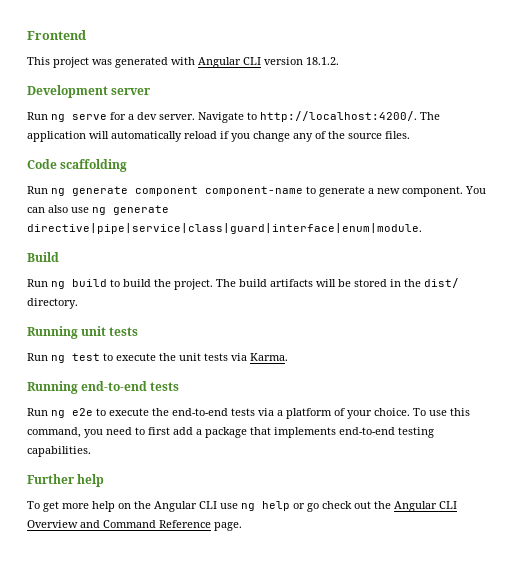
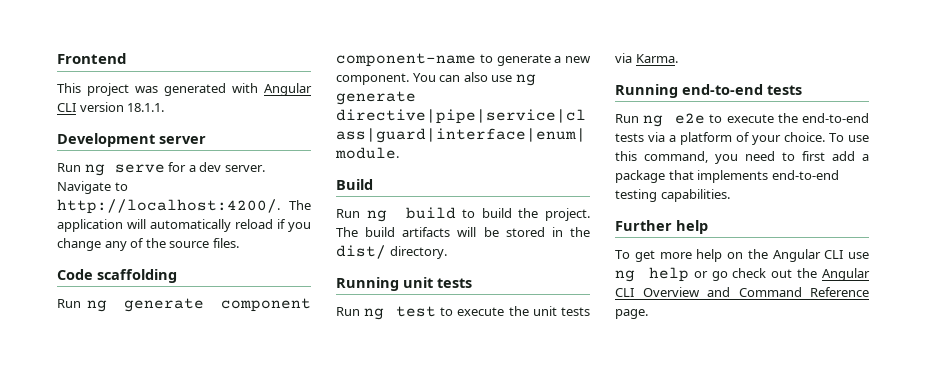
[306,57,339,65] 18.1.2. -> [127,103,165,112] 18.1.1.

